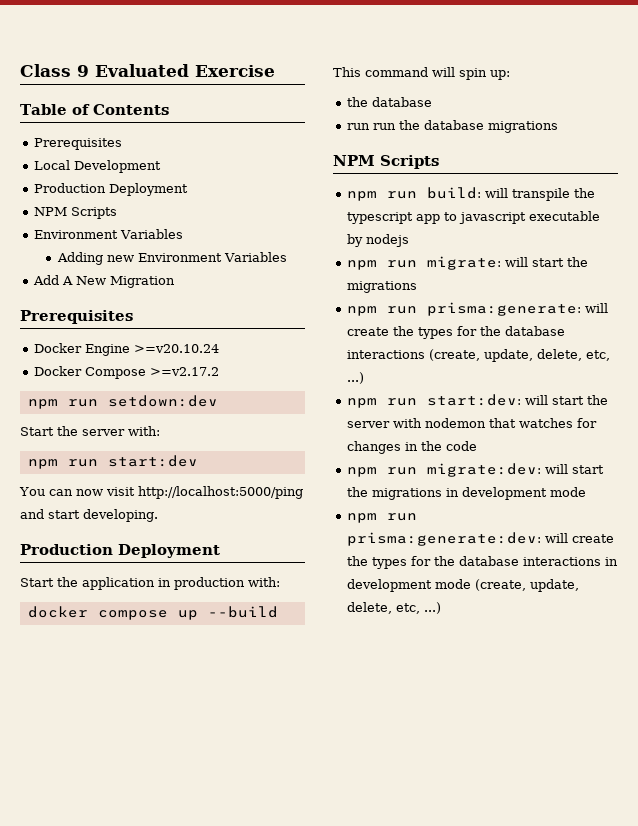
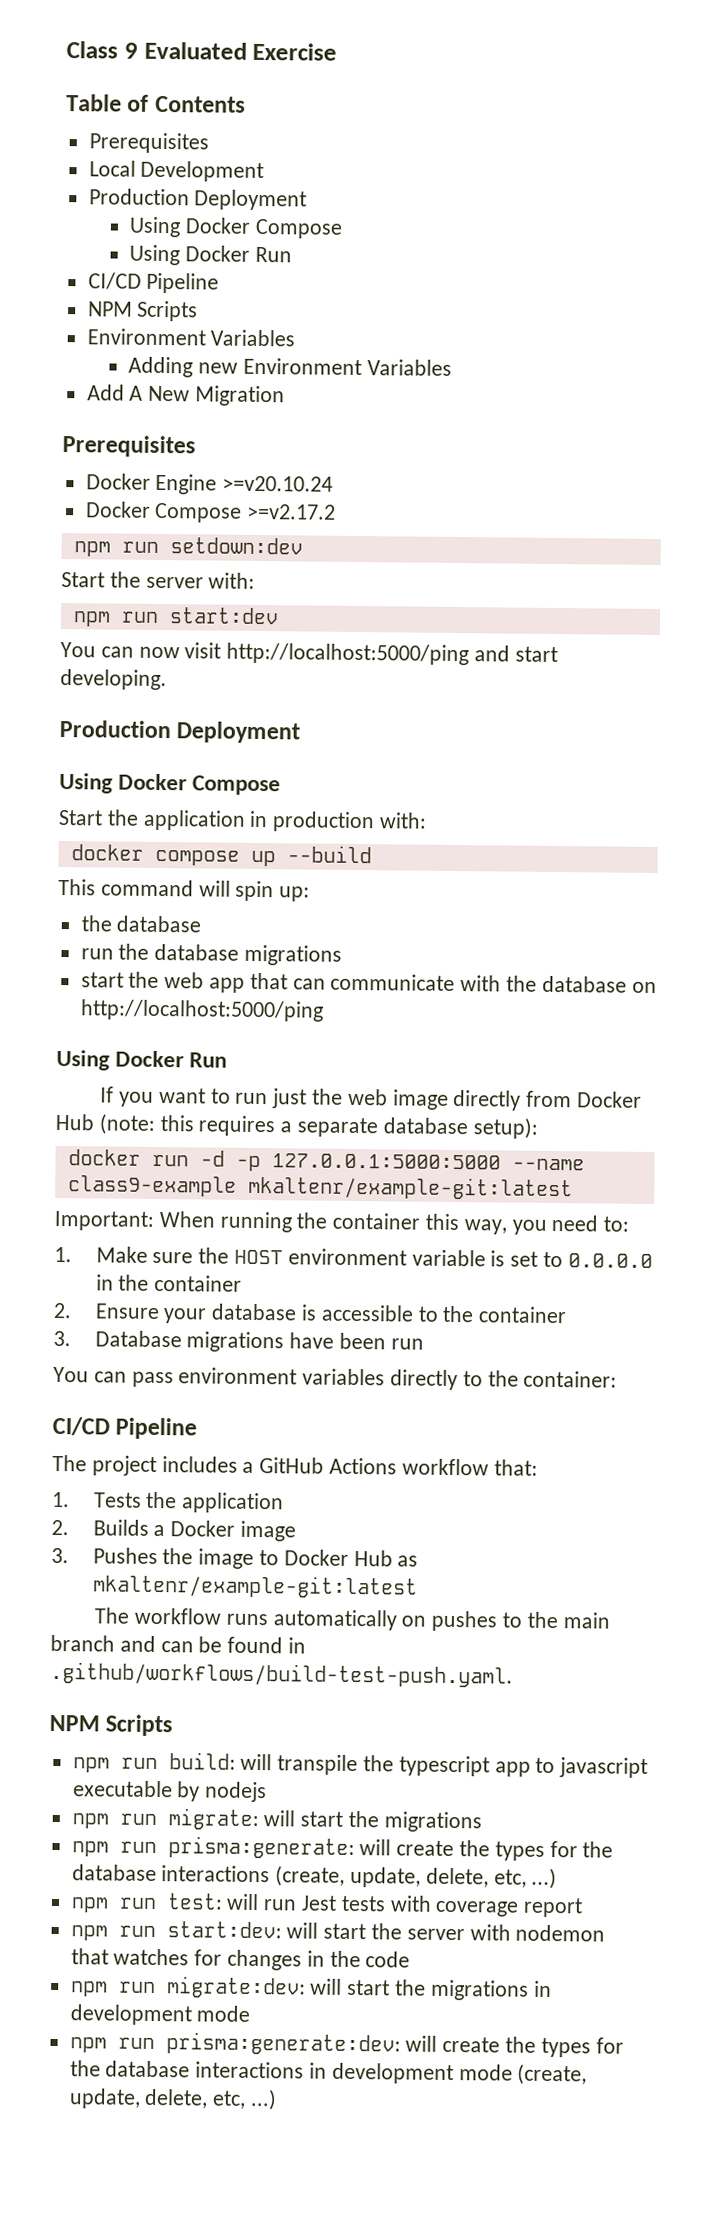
(189, 189) none -> [129,216,343,239] [129,244,292,266] [87,272,220,294] // Using Docker Compose // Using Docker Run // CI/CD Pipeline
(220, 551) none -> [59,772,282,796] // Using Docker Compose
[373,123,397,130] run -> (114, 954) none
(559, 127) none -> [80,971,657,994] [79,999,324,1022] [56,1049,228,1071] [100,1086,643,1111] [55,1113,538,1139] [67,1149,585,1172] [67,1175,573,1201] [54,1210,630,1235] [54,1246,653,1269] [95,1274,243,1292] [53,1302,568,1324] [53,1330,424,1353] [53,1366,618,1391] [52,1416,198,1440] [52,1454,538,1477] [51,1491,285,1514] [51,1519,296,1542] [51,1547,419,1569] [92,1574,418,1599] [94,1607,610,1632] [50,1634,307,1654] [50,1661,513,1688] // start the web app that can communicate with the database on http://localhost:5000/ping // Using Docker Run // If you want to run just the web image directly from Docker Hub (note: this requires a separate database setup): // docker run -d -p 127.0.0.1:5000:5000 --name class9-example mkaltenr/example-git:latest // Important: When running the container this way, you need to: // 1. Make sure the HOST environment variable is set to 0.0.0.0 in the container // 2. Ensure your database is accessible to the container // 3. Database migrations have been run // You can pass environment variables directly to the container: // CI/CD Pipeline // The project includes a GitHub Actions workflow that: // 1. Tests the application // 2. Builds a Docker image // 3. Pushes the image to Docker Hub as mkaltenr/example-git:latest // The workflow runs automatically on pushes to the main branch and can be found in .github/workflows/build-test-push.yaml.
(365, 378) none -> [70,1893,584,1918] // npm run test: will run Jest tests with coverage report

